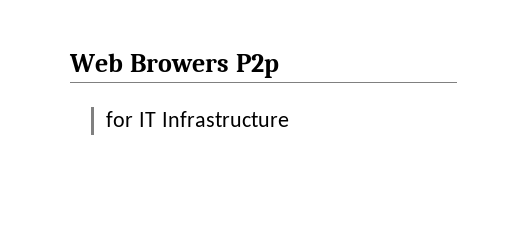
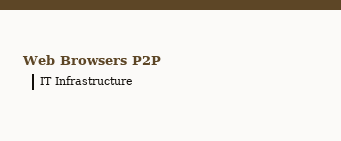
[130,54,280,78] [106,111,134,127] Browers P2p // for -> [59,56,161,65] Browsers P2P //

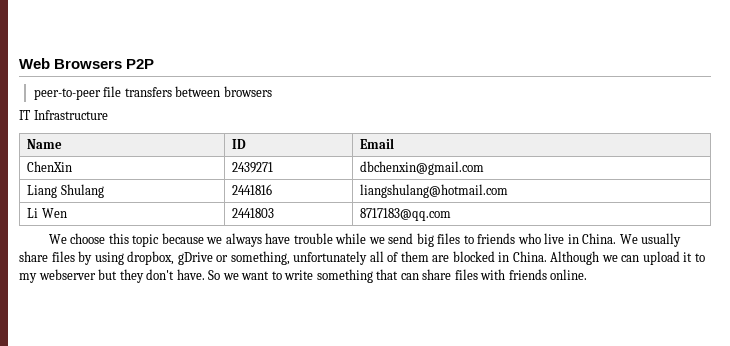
[40,76,134,85] IT Infrastructure -> [33,86,272,100] [19,110,108,120] [27,139,63,149] [232,139,247,149] [360,138,395,149] [27,161,73,172] [232,162,274,173] [360,161,485,175] [27,184,104,198] [232,184,273,195] [360,184,509,198] [27,208,67,218] [232,208,275,218] [360,208,452,221] [48,233,682,247] [19,251,705,265] [19,269,588,283] peer-to-peer file transfers between browsers // IT Infrastructure // Name | ID | Email // ChenXin | 2439271 | dbchenxin@gmail.com // Liang Shulang | 2441816 | liangshulang@hotmail.com // Li Wen | 2441803 | 8717183@qq.com // We choose this topic because we always have trouble while we send big files to friends who live in China. We usually share files by using dropbox, gDrive or something, unfortunately all of them are blocked in China. Although we can upload it to my webserver but they don't have. So we want to write something that can share files with friends online.

